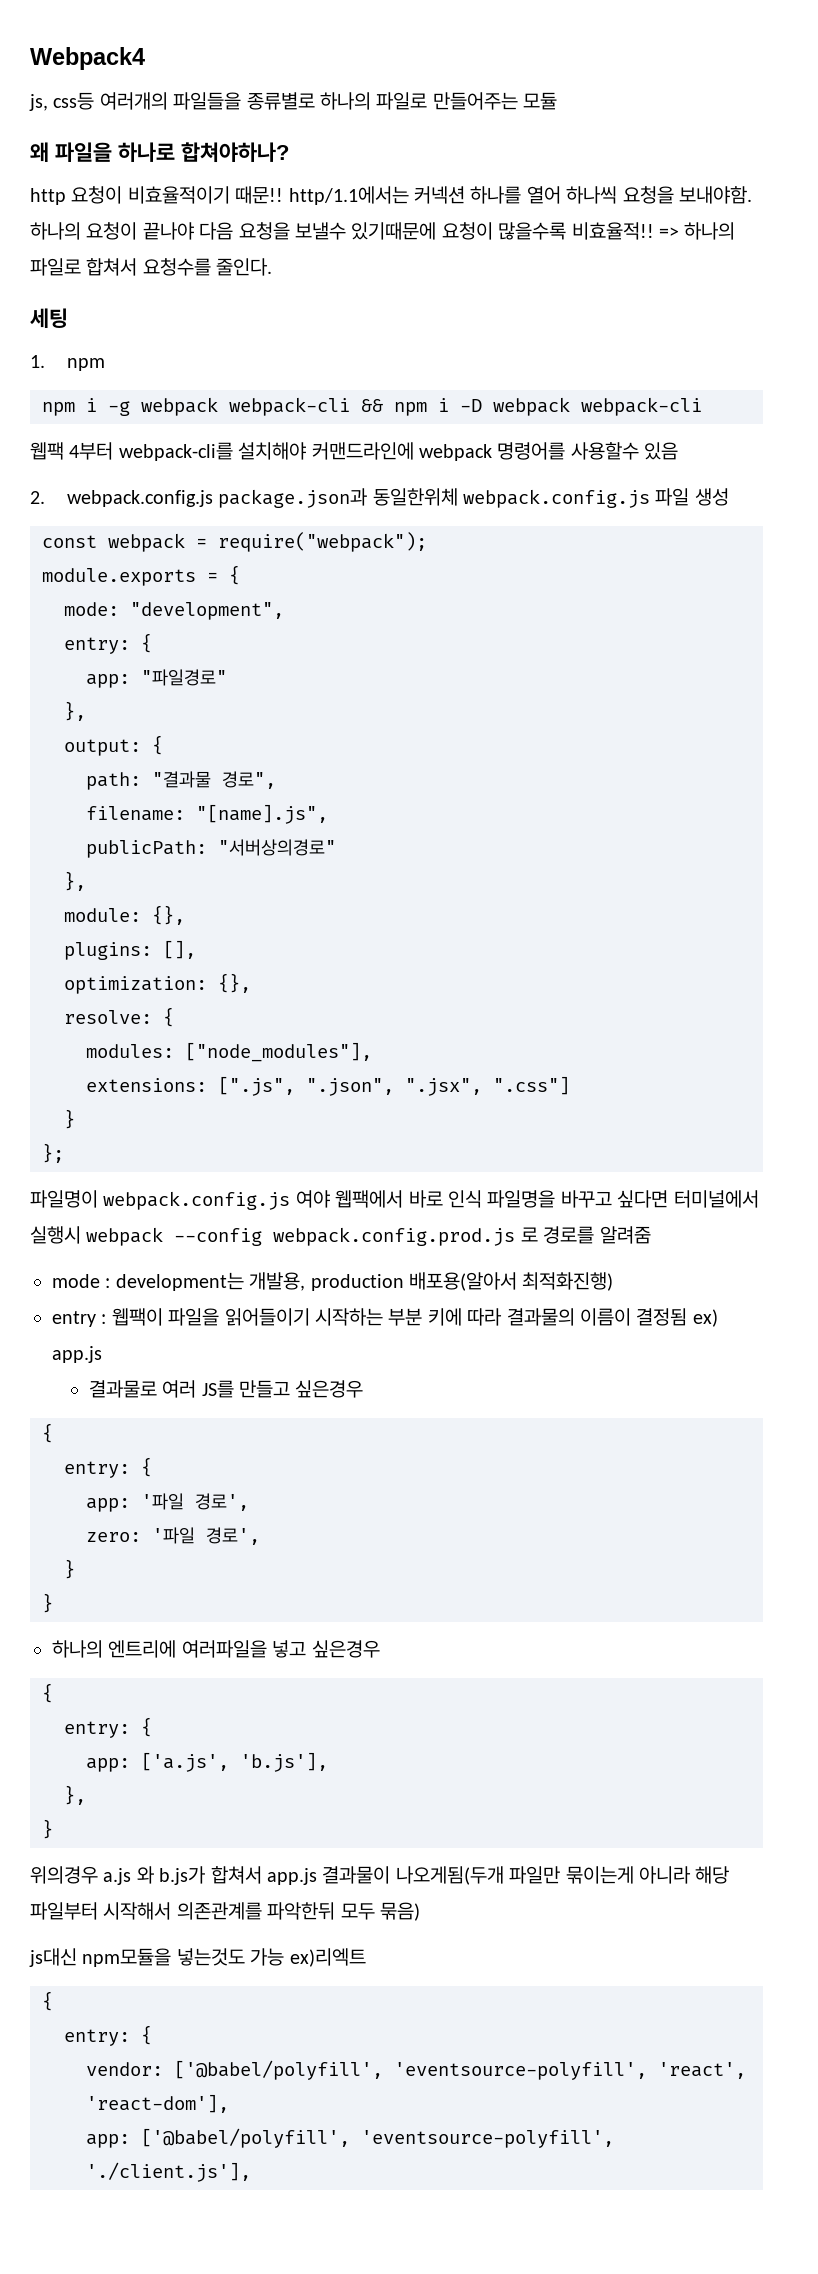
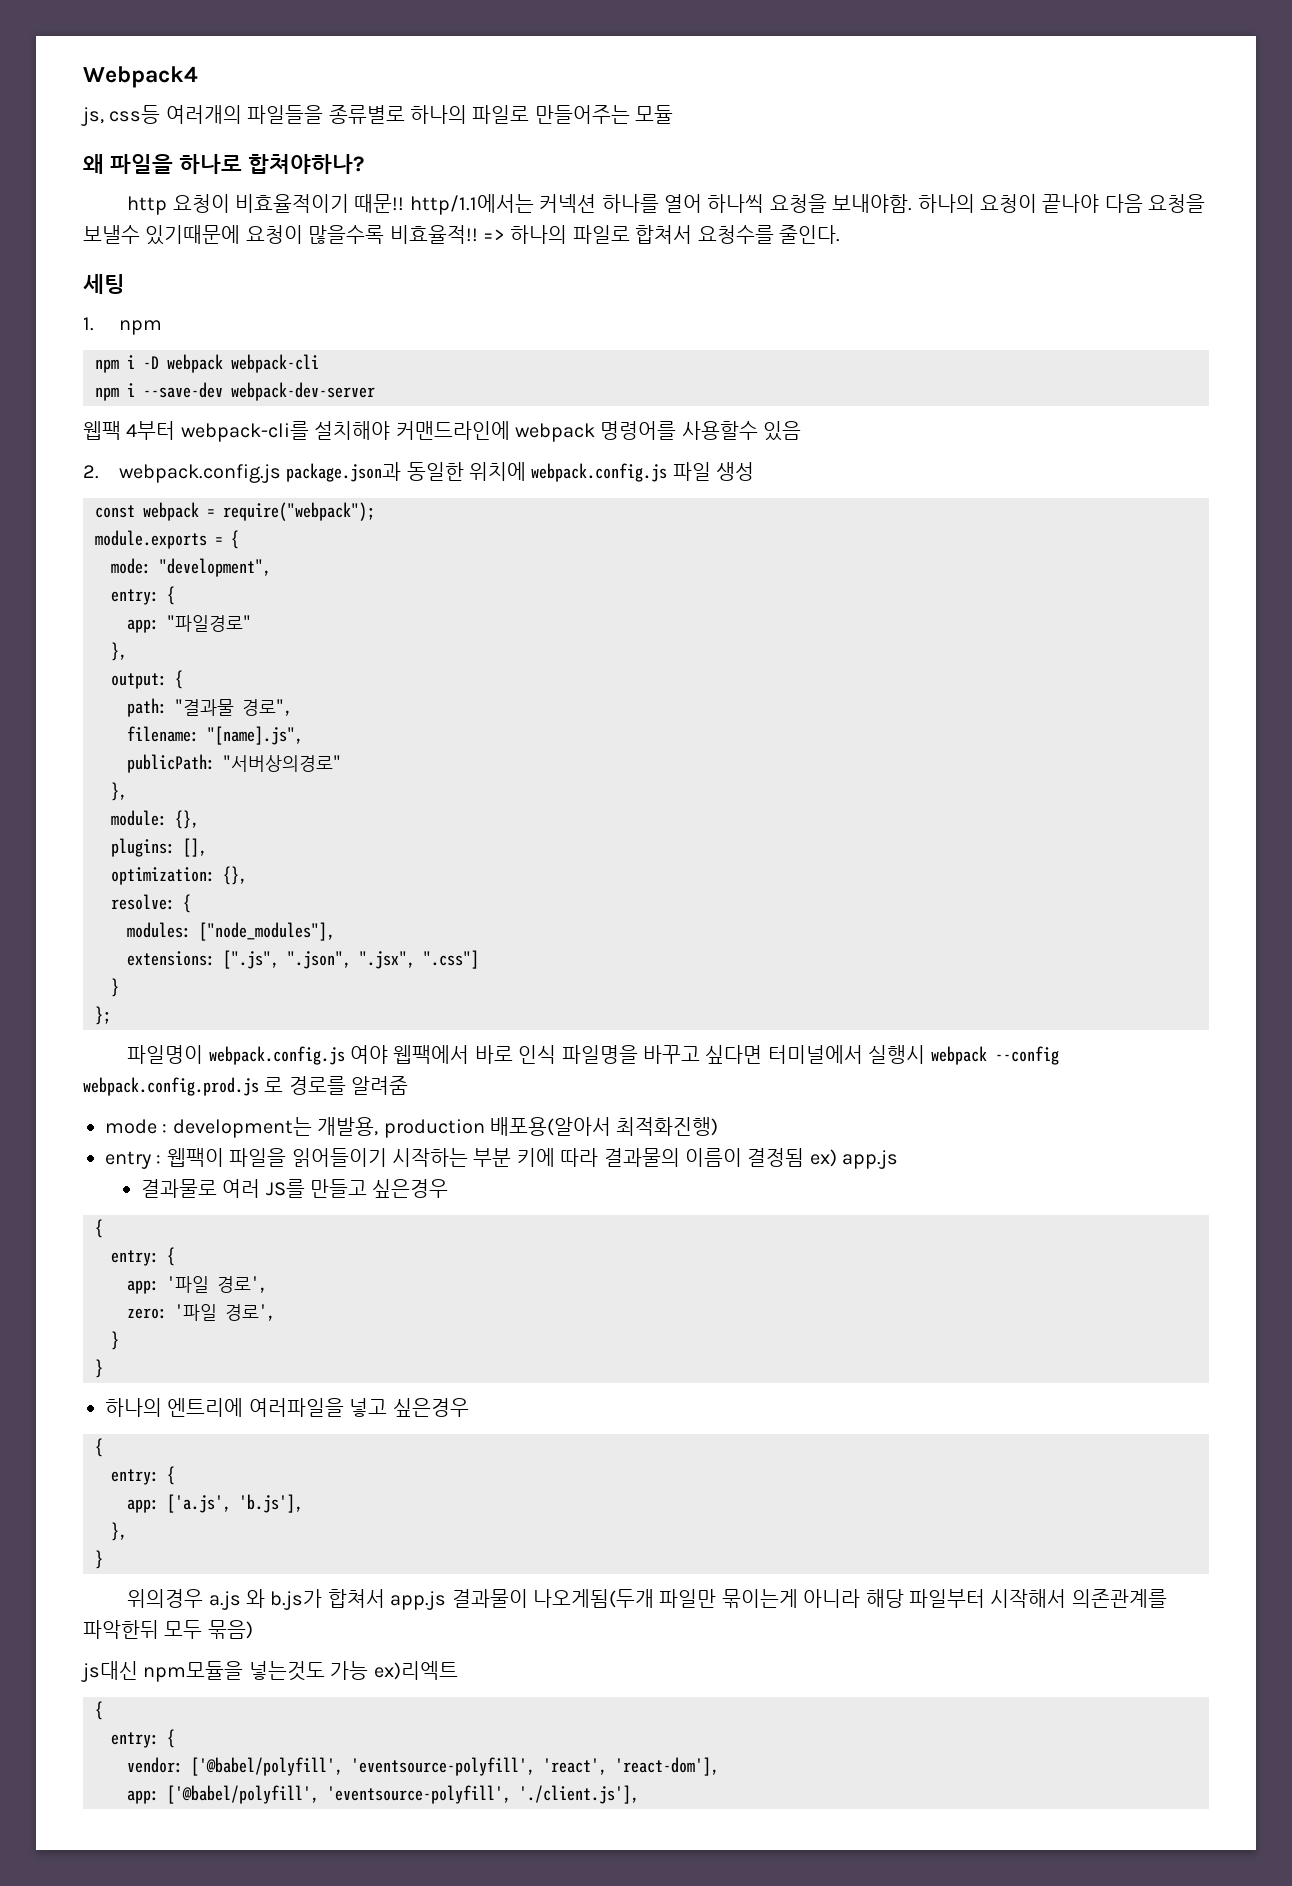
[108,397,449,416] -g webpack webpack-cli && npm i -> (135, 362) none
(702, 406) none -> [95,382,375,401] // npm i --save-dev webpack-dev-server
[372,488,458,506] 동일한위체 -> [406,462,527,481] 동일한 위치에

